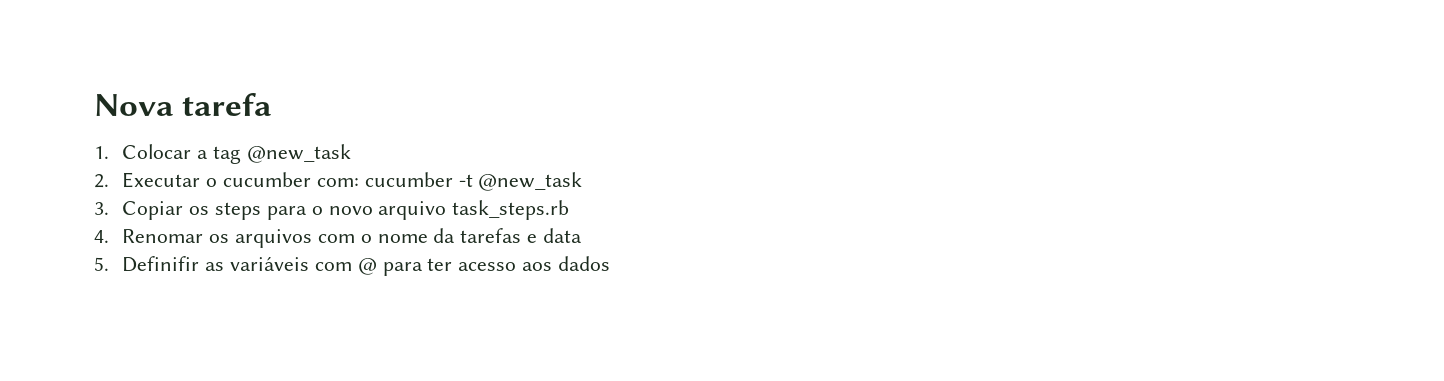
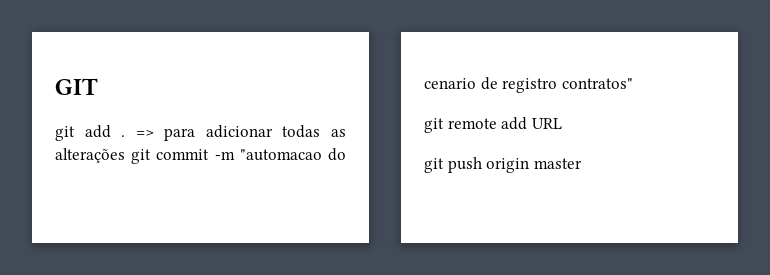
[94,93,272,116] [94,144,351,164] [94,172,583,191] [94,200,570,220] [94,228,582,248] [94,256,610,276] Nova tarefa // 1. Colocar a tag @new_task // 2. Executar o cucumber com: cucumber -t @new_task // 3. Copiar os steps para o novo arquivo task_steps.rb // 4. Renomar os arquivos com o nome da tarefas e data // 5. Definifir as variáveis com @ para ter acesso aos dados -> [55,78,98,95] [55,125,346,141] [55,148,346,164] [424,77,633,93] [424,117,562,133] [424,157,582,173] GIT // git add . => para adicionar todas as alterações git commit -m "automacao do cenario de registro contratos" // git remote add URL // git push origin master

